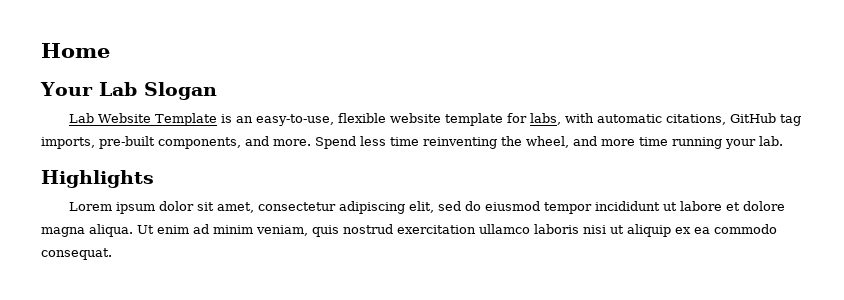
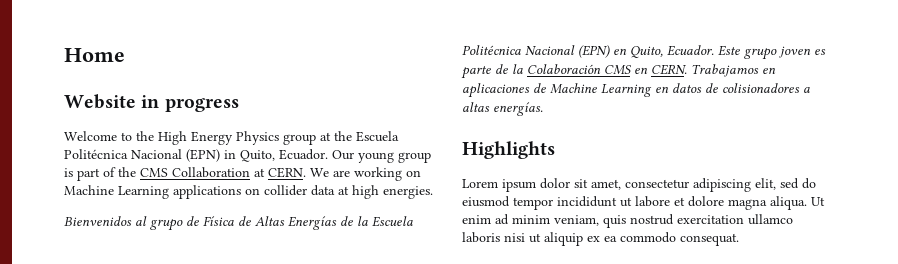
[40,82,217,100] [68,113,801,126] [41,136,783,149] Your Lab Slogan // Lab Website Template is an easy-to-use, flexible website template for labs, with automatic citations, GitHub tag imports, pre-built components, and more. Spend less time reinventing the wheel, and more time running your lab. -> [64,94,239,112] [64,131,399,145] [64,149,431,163] [64,167,421,181] [64,185,433,199] [64,216,413,231] [462,45,826,60] [461,64,776,79] [462,83,810,98] [462,102,543,116] Website in progress // Welcome to the High Energy Physics group at the Escuela Politécnica Nacional (EPN) in Quito, Ecuador. Our young group is part of the CMS Collaboration at CERN. We are working on Machine Learning applications on collider data at high energies. // Bienvenidos al grupo de Física de Altas Energías de la Escuela Politécnica Nacional (EPN) en Quito, Ecuador. Este grupo joven es parte de la Colaboración CMS en CERN. Trabajamos en aplicaciones de Machine Learning en datos de colisionadores a altas energías.

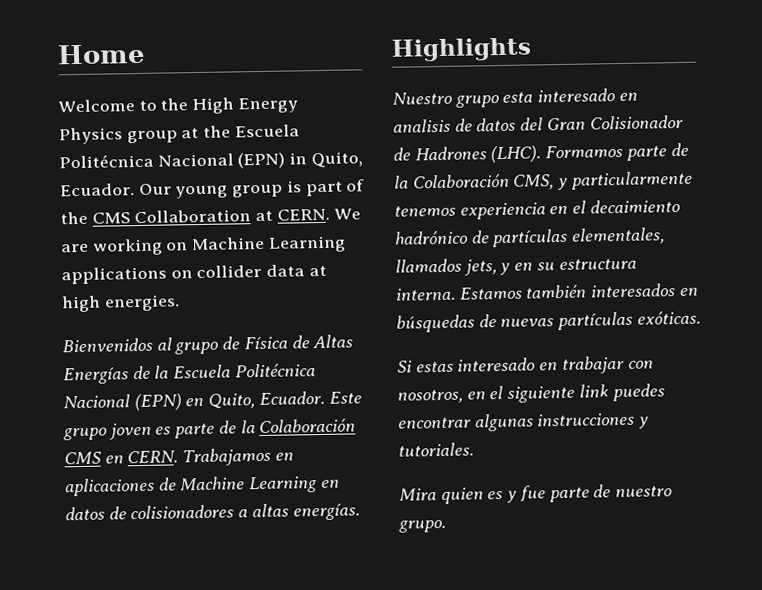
[64,94,239,112] // Website in progress -> (146, 54) none
[462,178,816,192] [462,196,825,210] [462,214,793,228] [462,232,739,246] Lorem ipsum dolor sit amet, consectetur adipiscing elit, sed do eiusmod tempor incididunt ut labore et dolore magna aliqua. Ut enim ad minim veniam, quis nostrud exercitation ullamco laboris nisi ut aliquip ex ea commodo consequat. -> [392,88,638,108] [393,114,684,133] [393,142,689,164] [394,170,693,191] [394,199,681,220] [394,227,666,248] [395,257,637,276] [395,283,699,301] [396,310,701,333] [397,355,654,375] [397,383,665,404] [398,412,650,432] [398,442,474,457] [399,484,674,505] [398,519,446,533] Nuestro grupo esta interesado en analisis de datos del Gran Colisionador de Hadrones (LHC). Formamos parte de la Colaboración CMS, y particularmente tenemos experiencia en el decaimiento hadrónico de partículas elementales, llamados jets, y en su estructura interna. Estamos también interesados en búsquedas de nuevas partículas exóticas. // Si estas interesado en trabajar con nosotros, en el siguiente link puedes encontrar algunas instrucciones y tutoriales. // Mira quien es y fue parte de nuestro grupo.

